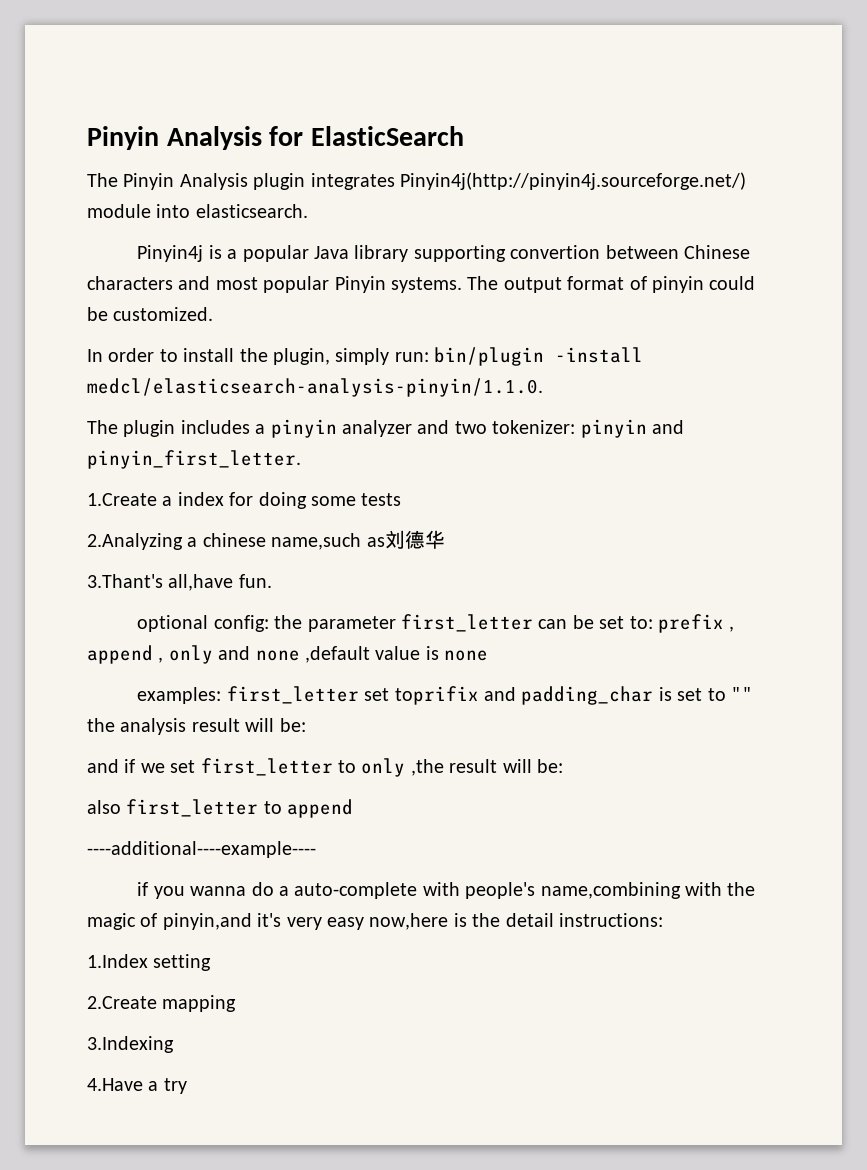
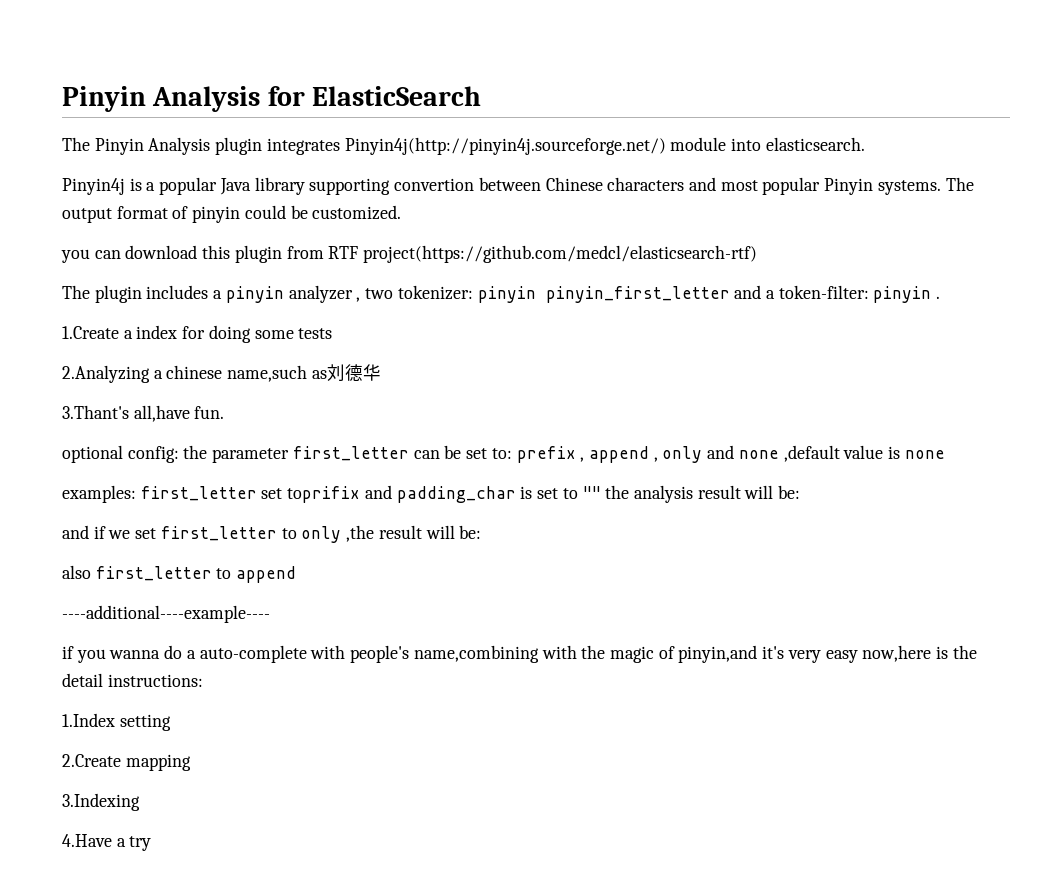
[87,347,644,366] [87,378,543,397] In order to install the plugin, simply run: bin/plugin -install medcl/elasticsearch-analysis-pinyin/1.1.0. -> [61,245,758,263] you can download this plugin from RTF project(https://github.com/medcl/elasticsearch-rtf)
[417,420,450,434] and -> [356,297,361,302] ,
[651,420,684,434] [87,450,301,469] and pinyin_first_letter. -> [545,285,941,303] pinyin_first_letter and a token-filter: pinyin .

